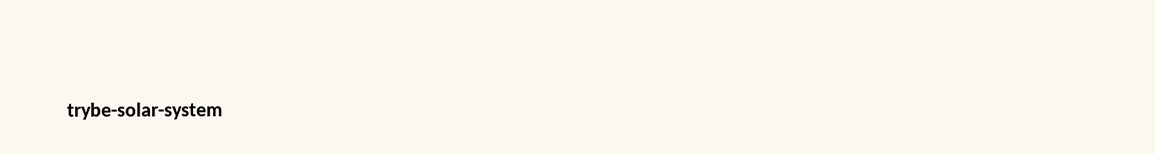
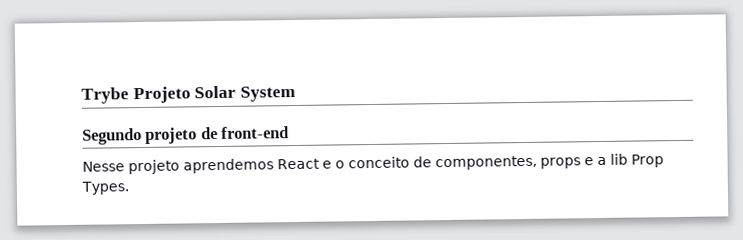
[67,102,223,120] trybe-solar-system -> [81,85,297,104] [82,126,290,145] [82,153,664,175] [81,181,129,195] Trybe Projeto Solar System // Segundo projeto de front-end // Nesse projeto aprendemos React e o conceito de componentes, props e a lib Prop Types.

